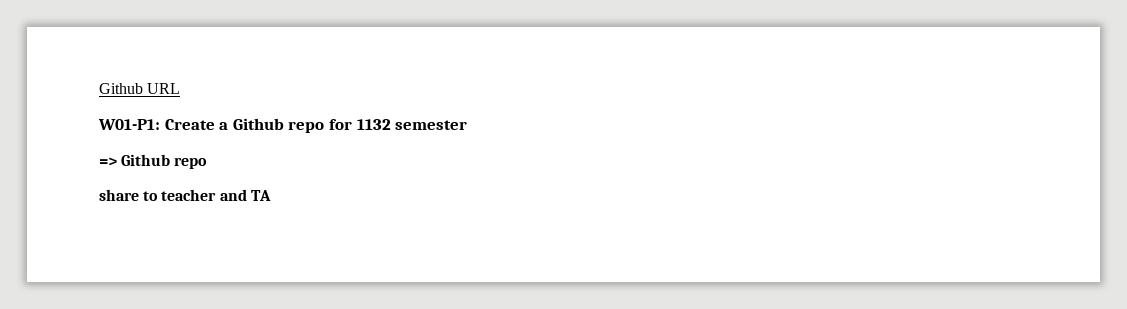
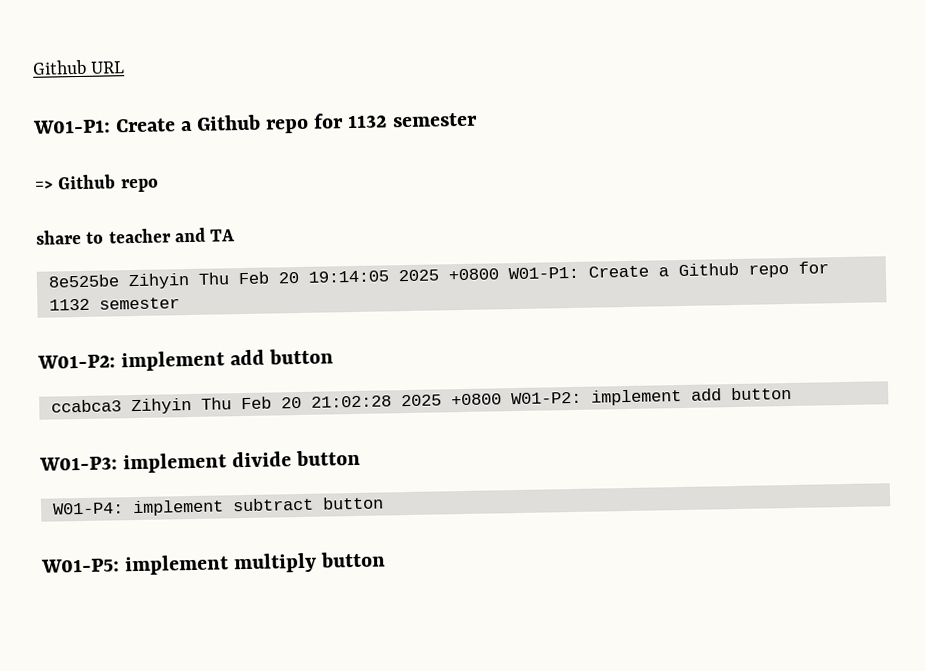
(271, 195) none -> [47,261,829,290] [48,297,180,311] [37,348,335,372] [50,386,792,415] [39,449,362,474] [52,496,384,517] [41,551,387,576] // 8e525be Zihyin Thu Feb 20 19:14:05 2025 +0800 W01-P1: Create a Github repo for 1132 semester // W01-P2: implement add button // ccabca3 Zihyin Thu Feb 20 21:02:28 2025 +0800 W01-P2: implement add button // W01-P3: implement divide button // W01-P4: implement subtract button // W01-P5: implement multiply button

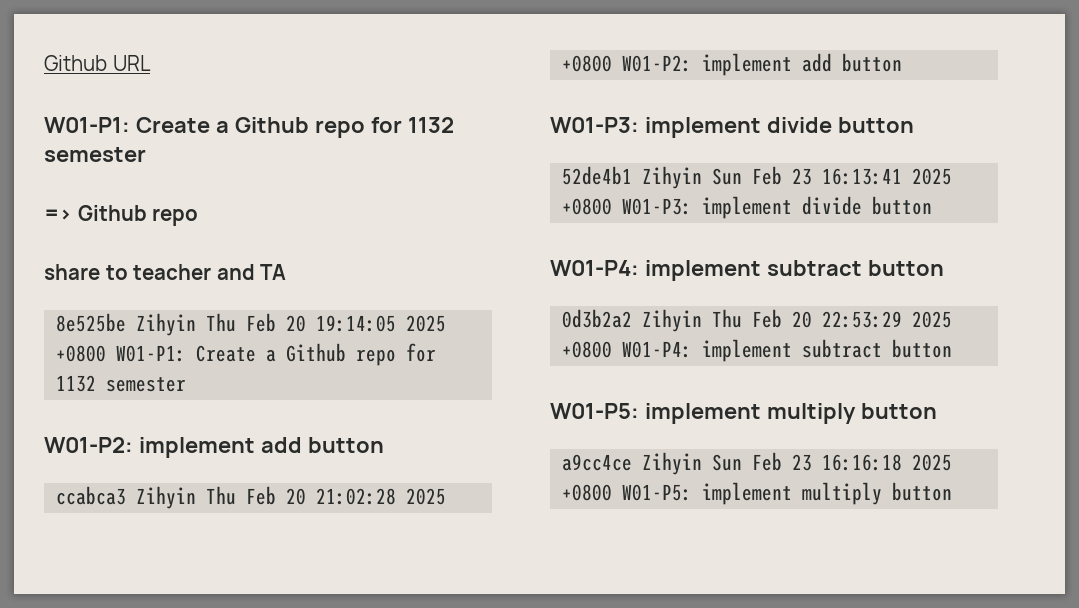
(362, 458) none -> [562,166,953,189] [562,196,933,219] [550,260,944,281] [562,309,953,332] [562,341,613,358] 52de4b1 Zihyin Sun Feb 23 16:13:41 2025 +0800 W01-P3: implement divide button // W01-P4: implement subtract button // 0d3b2a2 Zihyin Thu Feb 20 22:53:29 2025 +0800
(387, 559) none -> [562,452,953,475] [562,482,953,505] // a9cc4ce Zihyin Sun Feb 23 16:16:18 2025 +0800 W01-P5: implement multiply button

